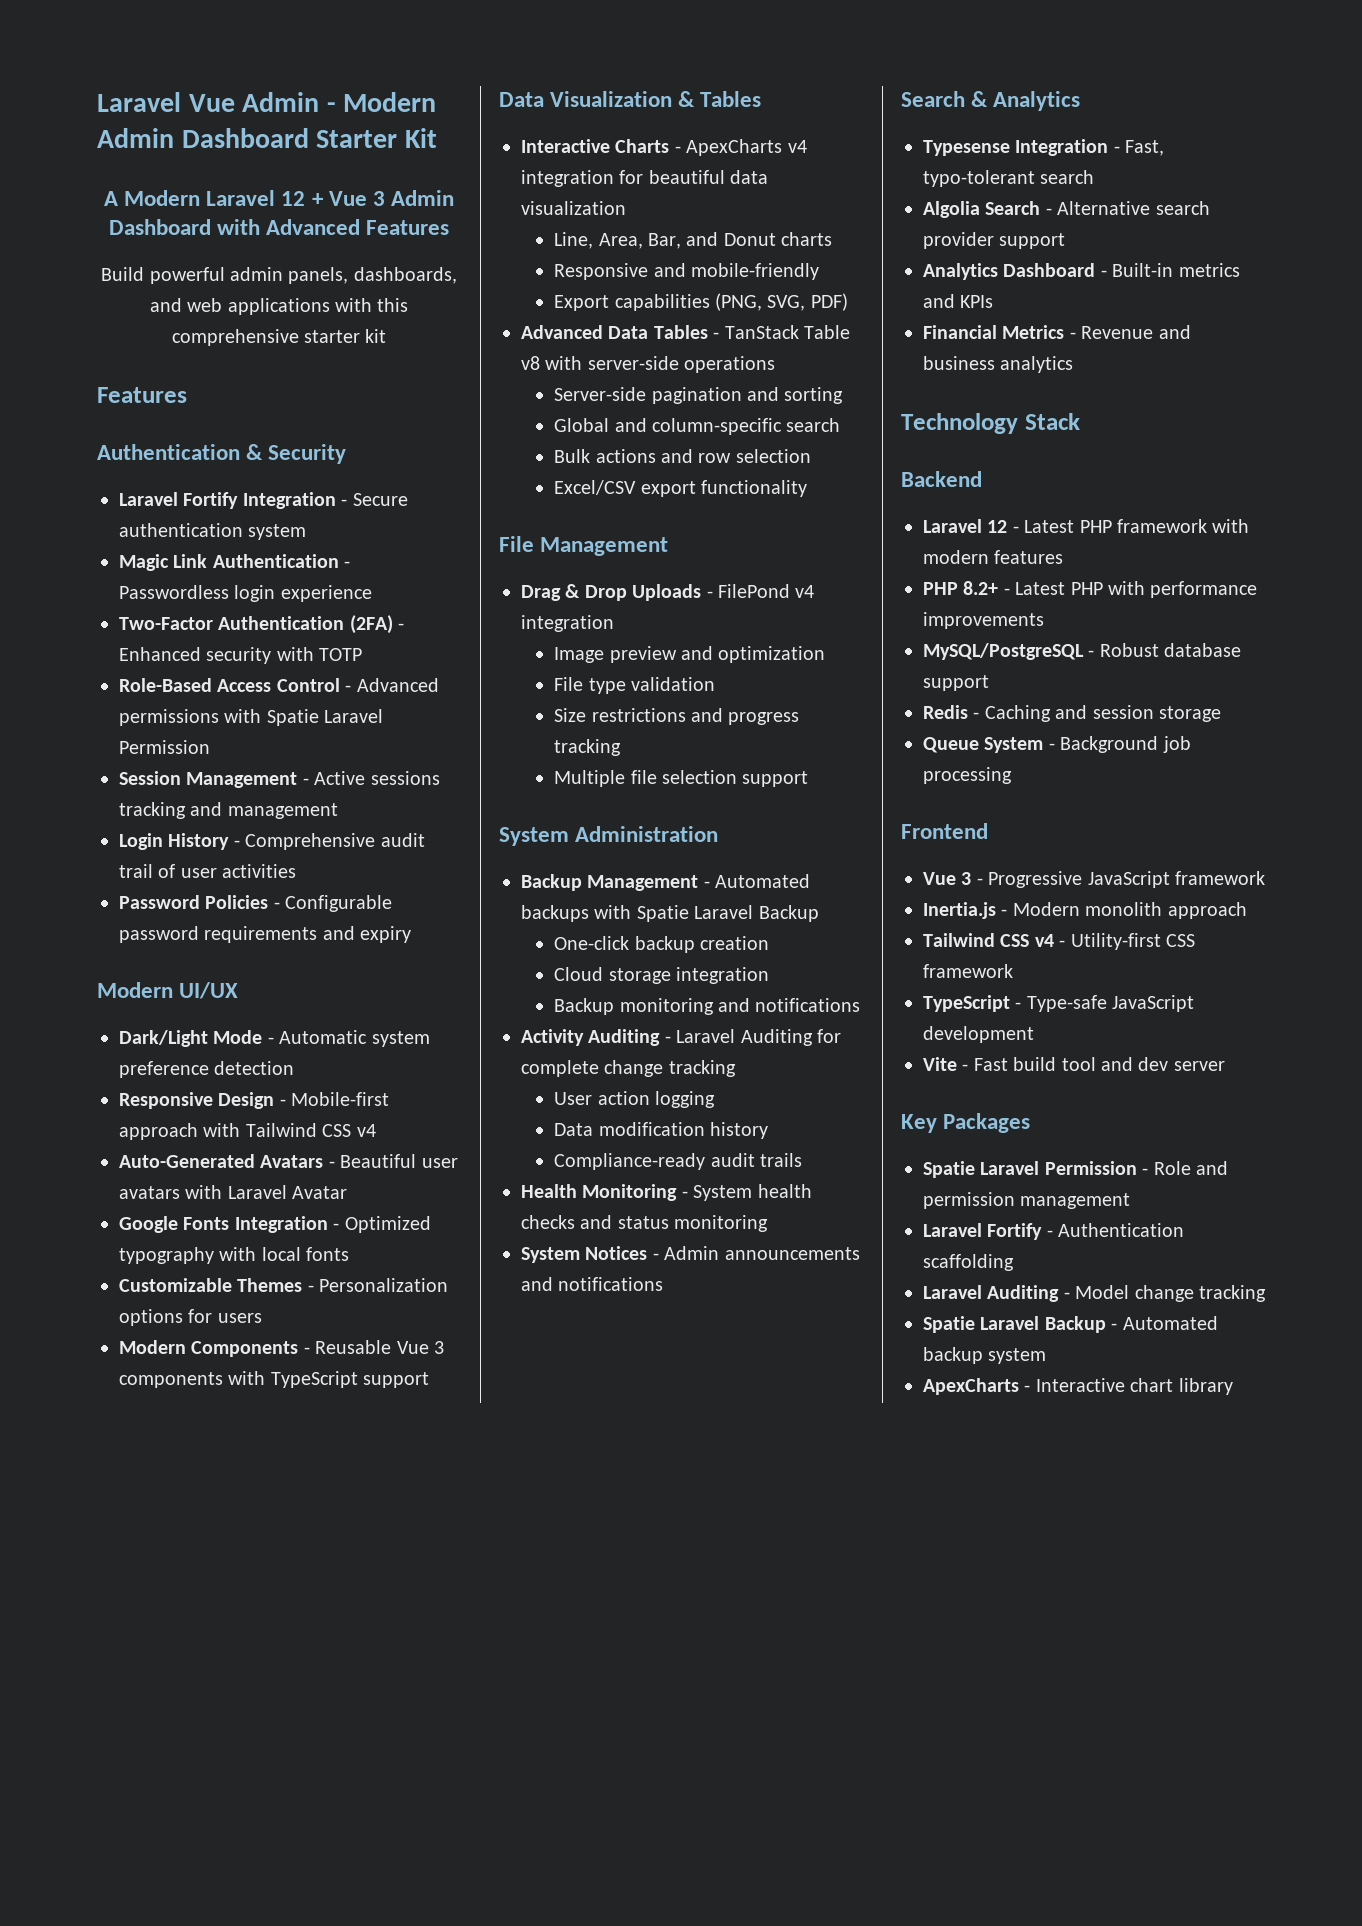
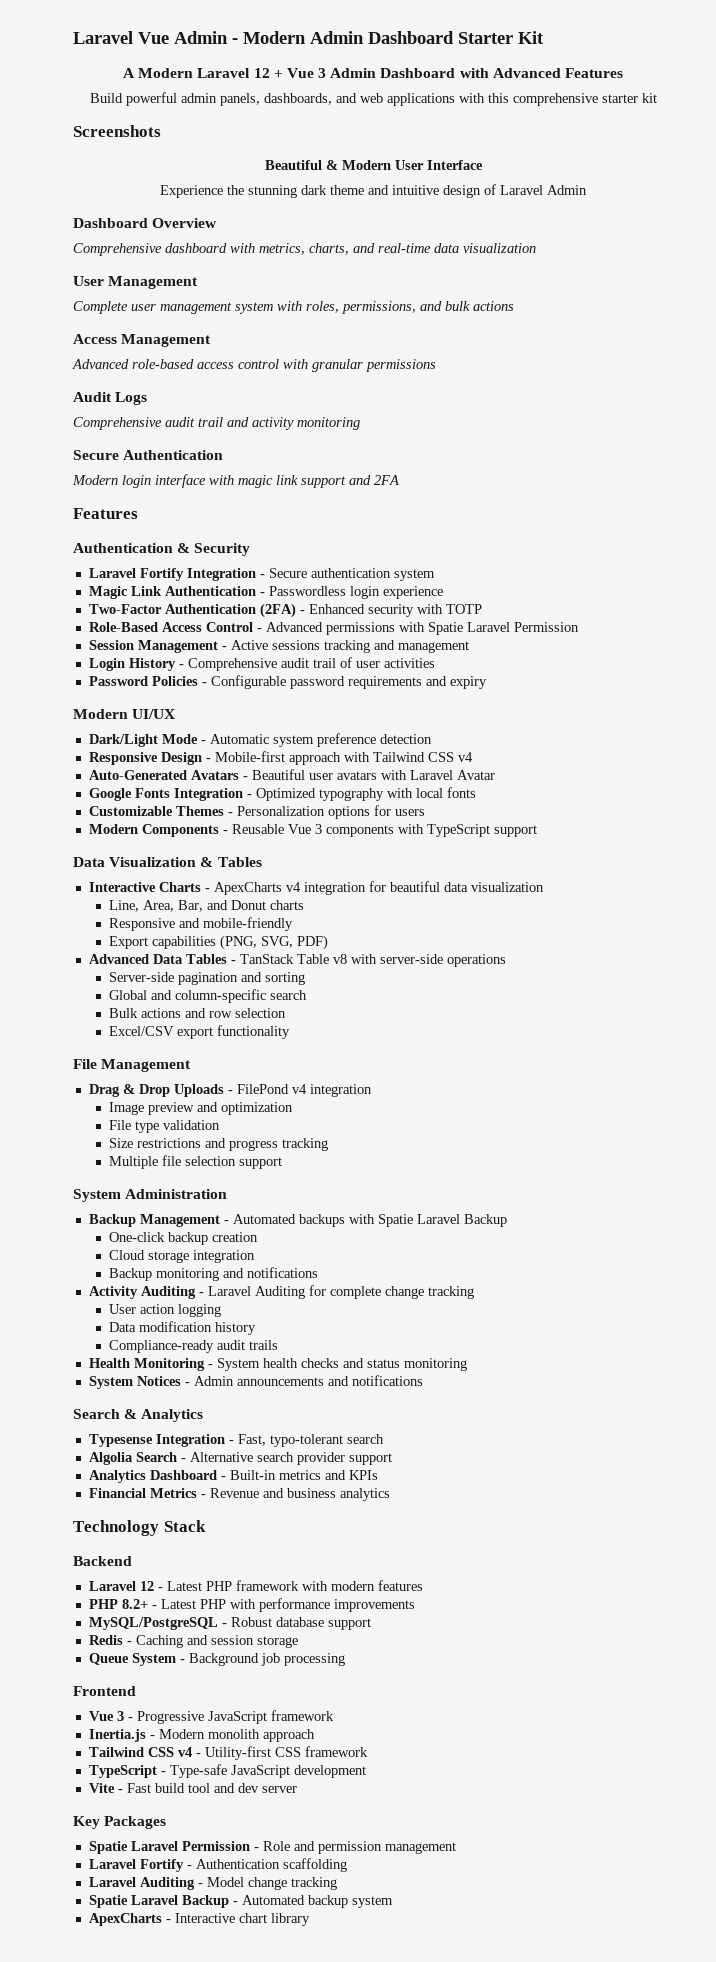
(387, 336) none -> [73,125,161,137] [264,160,483,170] [160,184,587,198] [73,218,218,228] [73,243,536,256] [73,276,199,289] [73,301,514,314] [73,334,212,347] [72,359,436,372] [73,392,148,405] [73,417,360,430] [73,450,224,460] [72,474,399,488] // Screenshots // Beautiful & Modern User Interface // Experience the stunning dark theme and intuitive design of Laravel Admin // Dashboard Overview // Comprehensive dashboard with metrics, charts, and real-time data visualization // User Management // Complete user management system with roles, permissions, and bulk actions // Access Management // Advanced role-based access control with granular permissions // Audit Logs // Comprehensive audit trail and activity monitoring // Secure Authentication // Modern login interface with magic link support and 2FA

